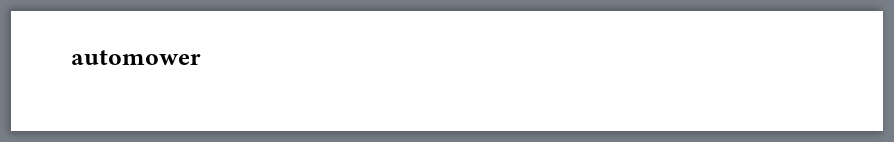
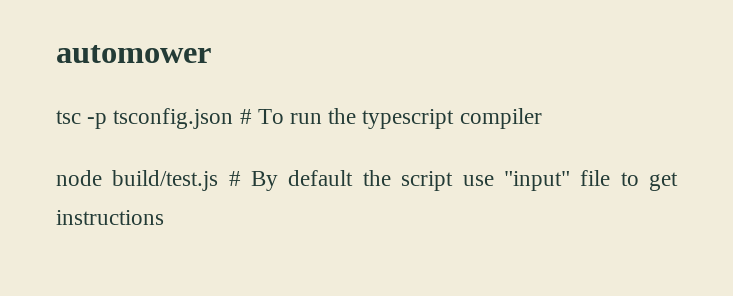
(201, 57) none -> [56,108,542,129] [56,170,679,191] [56,210,164,225] // tsc -p tsconfig.json # To run the typescript compiler // node build/test.js # By default the script use "input" file to get instructions

